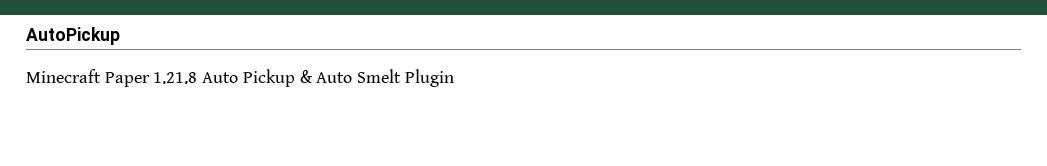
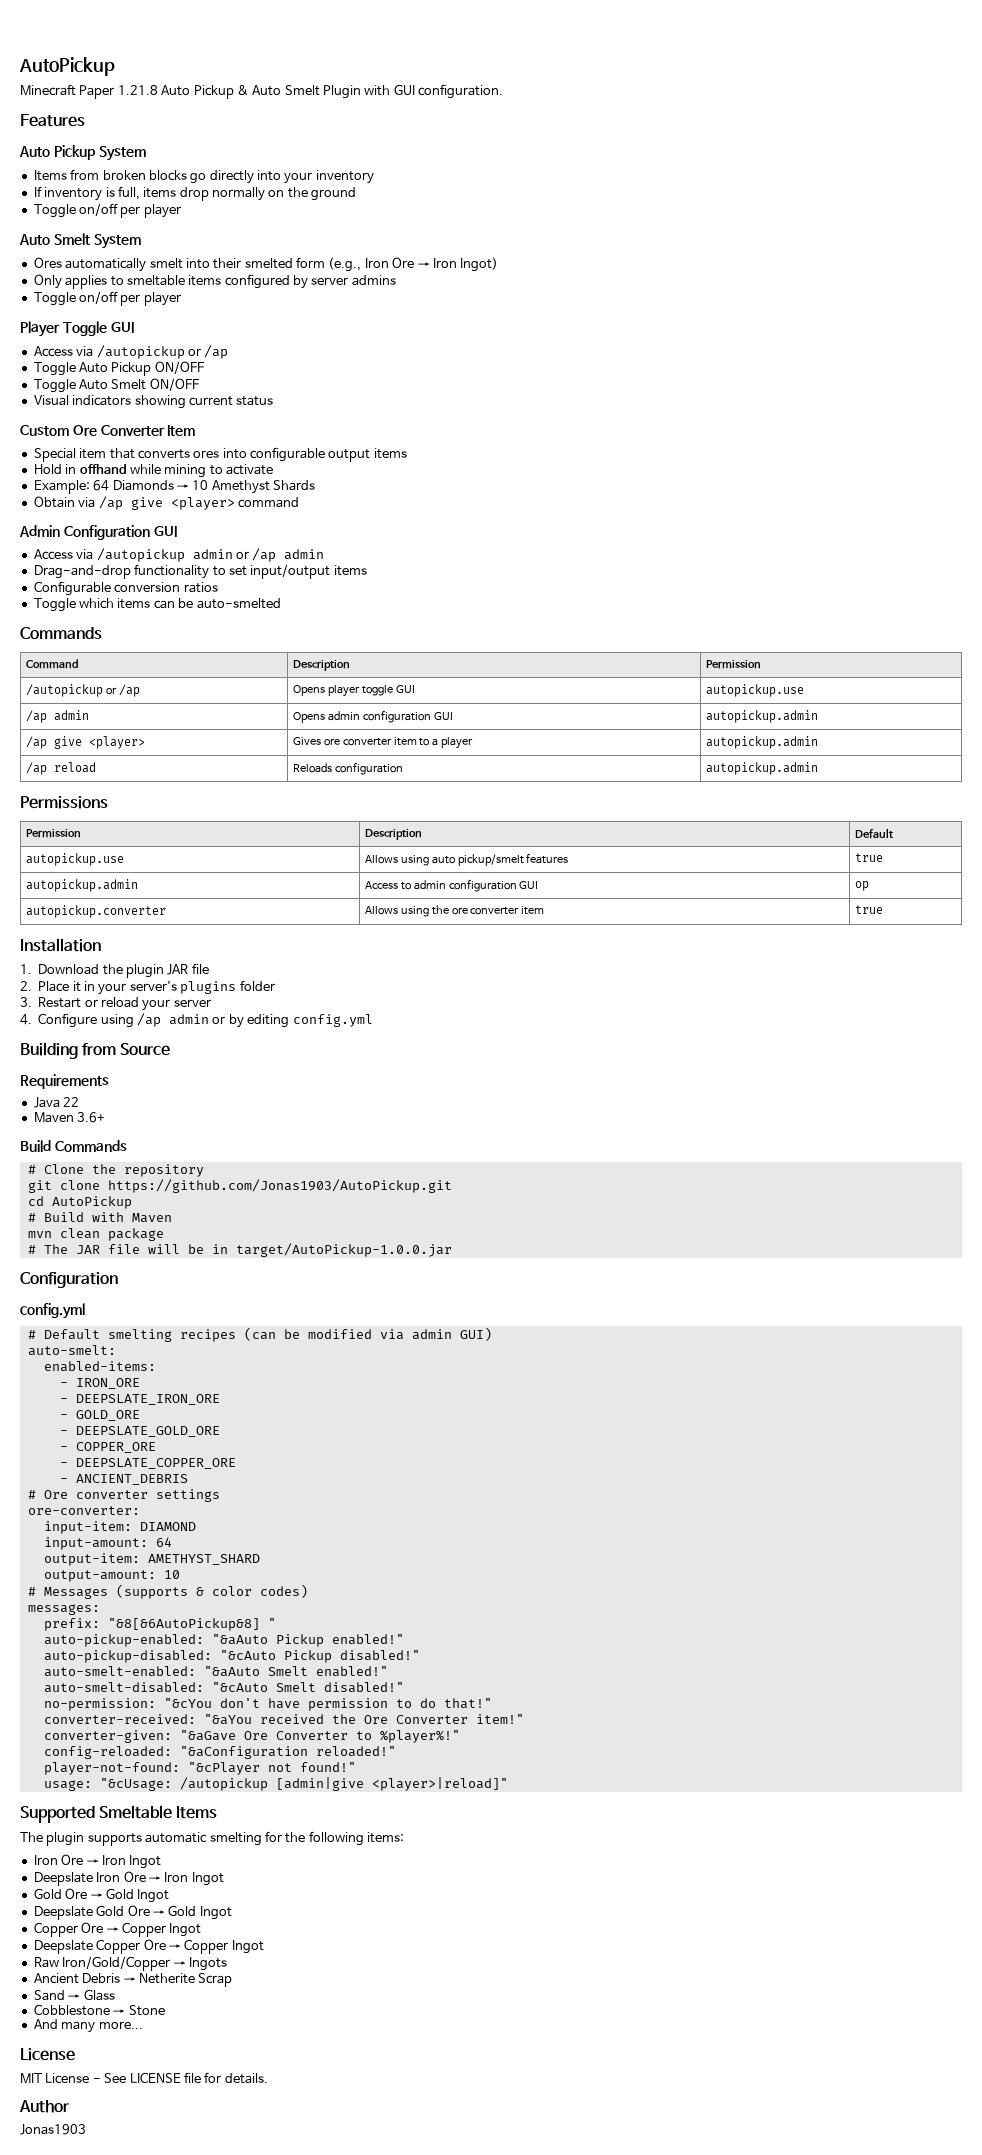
(454, 78) none -> [364,84,504,99] [20,114,85,127] [19,145,146,161] [33,169,374,184] [33,186,357,201] [33,203,181,218] [19,233,141,249] [33,257,499,272] [33,274,396,289] [33,291,181,306] [20,321,134,337] [33,345,229,359] [33,361,204,376] [33,378,199,393] [33,395,274,409] [20,425,196,436] [33,447,407,462] [33,464,273,478] [33,480,315,494] [33,496,299,510] [19,525,177,540] [33,548,325,562] [33,564,367,579] [33,581,218,596] [33,598,281,612] [20,627,102,640] [25,659,78,669] [292,660,350,671] [705,660,761,669] [25,684,140,697] [292,685,415,697] [705,684,804,697] [25,710,89,723] [292,710,453,723] [705,710,818,723] [25,736,145,749] [292,737,474,749] [705,736,818,749] [25,762,96,775] [292,762,403,775] [705,762,818,775] [20,796,108,809] [25,829,81,838] [364,829,422,840] [854,828,893,839] [25,853,124,866] [364,853,569,866] [854,853,883,862] [25,879,138,892] [364,879,539,892] [854,881,869,891] [25,905,166,918] [364,905,545,917] [854,905,883,914] [20,938,101,952] [20,963,209,978] [20,980,275,995] [20,997,211,1011] [20,1013,373,1028] [20,1042,171,1059] [20,1074,109,1089] [33,1097,80,1108] [33,1112,106,1123] [20,1140,127,1152] [27,1164,204,1177] [27,1179,452,1193] [27,1196,132,1209] [27,1212,172,1223] [27,1228,164,1241] [27,1243,452,1257] [20,1272,118,1288] [20,1303,85,1319] [27,1327,492,1342] [27,1345,116,1356] [43,1361,156,1372] [59,1378,140,1389] [59,1394,220,1405] [59,1410,140,1421] [59,1426,220,1437] [59,1442,156,1453] [59,1458,236,1469] [59,1474,188,1485] [27,1489,220,1502] [27,1506,140,1515] [43,1521,196,1534] [43,1537,172,1550] [43,1553,260,1566] [43,1570,180,1582] [27,1584,308,1599] [27,1604,100,1615] [43,1618,276,1631] [43,1634,404,1647] [43,1650,420,1663] [43,1666,388,1677] [43,1682,404,1693] [43,1698,492,1711] [43,1714,524,1725] [43,1730,460,1743] [43,1746,396,1759] [43,1762,356,1775] [43,1777,508,1791] [20,1805,218,1823] [20,1831,404,1846] [33,1854,162,1869] [33,1871,224,1886] [33,1888,170,1903] [33,1905,232,1920] [33,1922,202,1937] [33,1939,264,1954] [33,1956,227,1971] [33,1973,233,1987] [33,1989,115,2001] [33,2004,165,2016] [33,2019,143,2033] [20,2048,75,2061] [20,2072,268,2084] [19,2100,70,2113] [20,2124,86,2135] with GUI configuration. // Features // Auto Pickup System // Items from broken blocks go directly into your inventory // If inventory is full, items drop normally on the ground // Toggle on/off per player // Auto Smelt System // Ores automatically smelt into their smelted form (e.g., Iron Ore → Iron Ingot) // Only applies to smeltable items configured by server admins // Toggle on/off per player // Player Toggle GUI // Access via /autopickup or /ap // Toggle Auto Pickup ON/OFF // Toggle Auto Smelt ON/OFF // Visual indicators showing current status // Custom Ore Converter Item // Special item that converts ores into configurable output items // Hold in offhand while mining to activate // Example: 64 Diamonds → 10 Amethyst Shards // Obtain via /ap give <player> command // Admin Configuration GUI // Access via /autopickup admin or /ap admin // Drag-and-drop functionality to set input/output items // Configurable conversion ratios // Toggle which items can be auto-smelted // Commands // Command | Description | Permission // /autopickup or /ap | Opens player toggle GUI | autopickup.use // /ap admin | Opens admin configuration GUI | autopickup.admin // /ap give <player> | Gives ore converter item to a player | autopickup.admin // /ap reload | Reloads configuration | autopickup.admin // Permissions // Permission | Description | Default // autopickup.use | Allows using auto pickup/smelt features | true // autopickup.admin | Access to admin configuration GUI | op // autopickup.converter | Allows using the ore converter item | true // Installation // 1. Download the plugin JAR file // 2. Place it in your server's plugins folder // 3. Restart or reload your server // 4. Configure using /ap admin or by editing config.yml // Building from Source // Requirements // Java 22 // Maven 3.6+ // Build Commands // # Clone the repository // git clone https://github.com/Jonas1903/AutoPickup.git // cd AutoPickup // # Build with Maven // mvn clean package // # The JAR file will be in target/AutoPickup-1.0.0.jar // Configuration // config.yml // # Default smelting recipes (can be modified via admin GUI) // auto-smelt: // enabled-items: // - IRON_ORE // - DEEPSLATE_IRON_ORE // - GOLD_ORE // - DEEPSLATE_GOLD_ORE // - COPPER_ORE // - DEEPSLATE_COPPER_ORE // - ANCIENT_DEBRIS // # Ore converter settings // ore-converter: // input-item: DIAMOND // input-amount: 64 // output-item: AMETHYST_SHARD // output-amount: 10 // # Messages (supports & color codes) // messages: // prefix: "&8[&6AutoPickup&8] " // auto-pickup-enabled: "&aAuto Pickup enabled!" // auto-pickup-disabled: "&cAuto Pickup disabled!" // auto-smelt-enabled: "&aAuto Smelt enabled!" // auto-smelt-disabled: "&cAuto Smelt disabled!" // no-permission: "&cYou don't have permission to do that!" // converter-received: "&aYou received the Ore Converter item!" // converter-given: "&aGave Ore Converter to %player%!" // config-reloaded: "&aConfiguration reloaded!" // player-not-found: "&cPlayer not found!" // usage: "&cUsage: /autopickup [admin|give <player>|reload]" // Supported Smeltable Items // The plugin supports automatic smelting for the following items: // Iron Ore → Iron Ingot // Deepslate Iron Ore → Iron Ingot // Gold Ore → Gold Ingot // Deepslate Gold Ore → Gold Ingot // Copper Ore → Copper Ingot // Deepslate Copper Ore → Copper Ingot // Raw Iron/Gold/Copper → Ingots // Ancient Debris → Netherite Scrap // Sand → Glass // Cobblestone → Stone // And many more... // License // MIT License - See LICENSE file for details. // Author // Jonas1903

